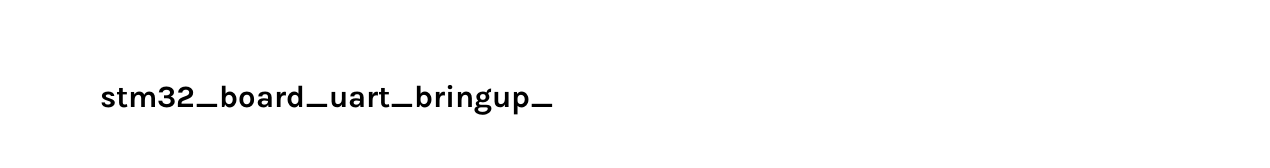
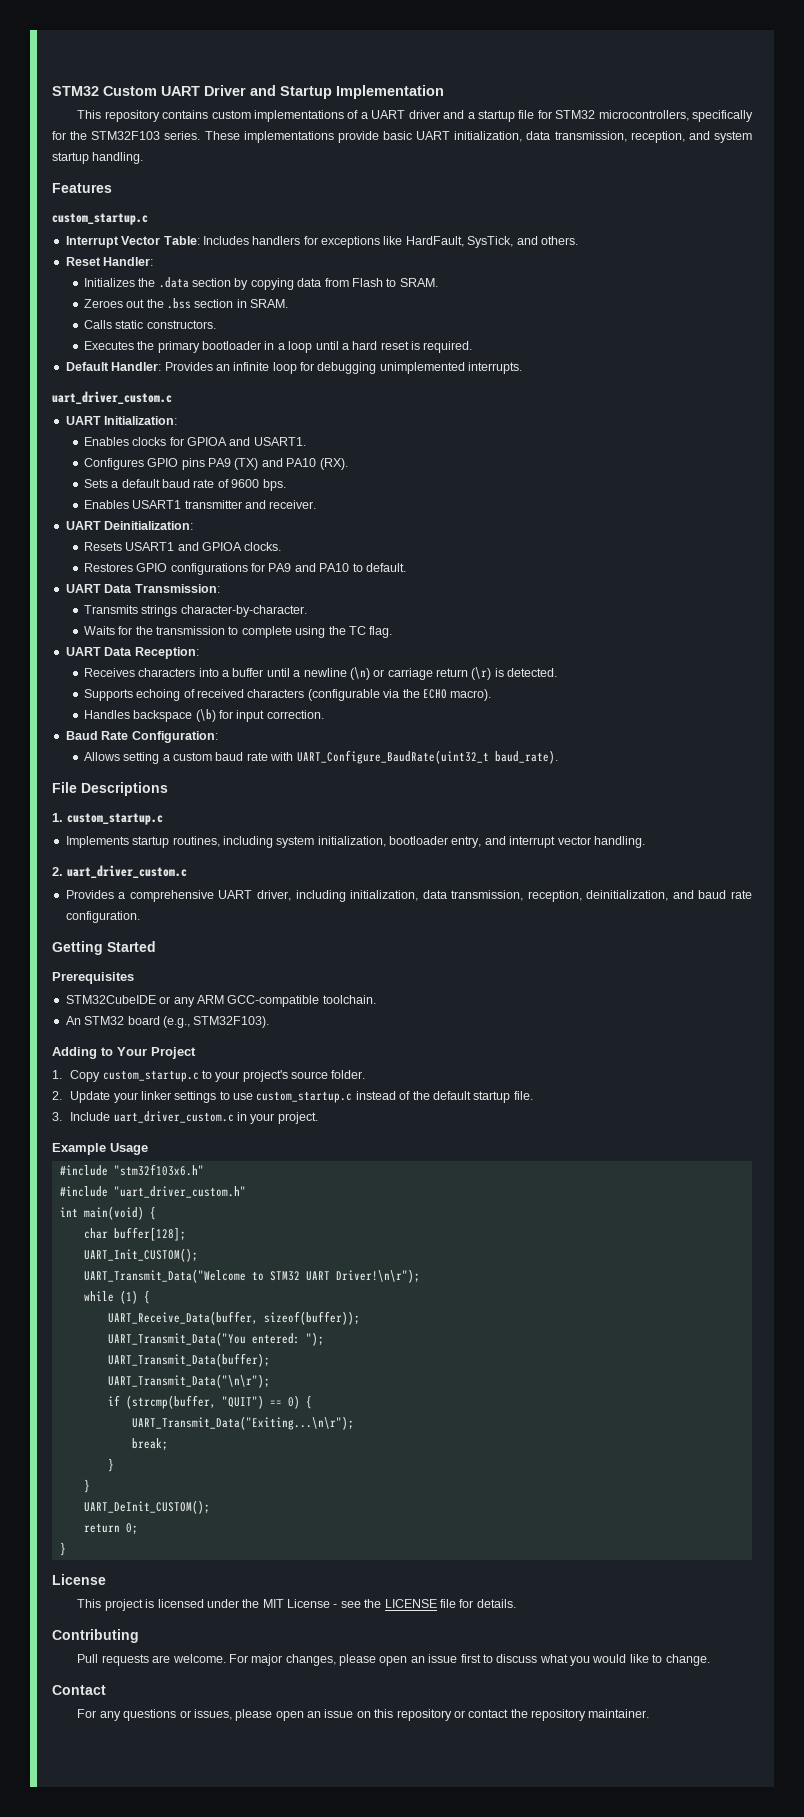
[100,84,554,115] stm32_board_uart_bringup_ -> [52,85,444,99] [77,110,754,122] [52,131,752,143] [52,152,144,164] [52,183,112,193] [52,213,148,225] [65,236,578,248] [65,257,154,266] [83,277,438,290] [83,298,289,309] [83,320,216,329] [83,341,473,353] [65,362,523,374] [52,391,172,404] [65,416,178,425] [83,437,306,446] [83,458,348,470] [83,479,286,491] [83,500,317,509] [65,521,194,530] [83,542,282,551] [83,563,406,575] [65,584,220,593] [83,605,307,617] [83,626,393,638] [65,647,199,659] [83,667,558,680] [83,689,492,701] [83,709,324,722] [65,731,218,743] [83,750,558,764] [52,782,168,796] [52,813,163,825] [65,836,645,848] [52,865,187,878] [65,890,752,902] [65,911,140,923] [52,941,156,955] [52,972,134,984] [65,995,376,1007] [65,1016,270,1028] [52,1047,196,1059] [52,1070,366,1082] [52,1091,533,1103] [52,1111,318,1124] [52,1143,148,1155] [59,1164,204,1176] [59,1186,246,1198] [59,1206,156,1220] [83,1227,186,1241] [83,1248,198,1262] [83,1269,420,1283] [83,1290,150,1304] [107,1311,360,1325] [107,1332,324,1346] [107,1353,270,1367] [107,1374,270,1388] [107,1395,312,1409] [131,1416,354,1430] [131,1438,168,1450] [107,1458,114,1472] [83,1479,90,1493] [83,1500,210,1514] [83,1523,138,1534] [59,1542,66,1556] [52,1574,106,1585] [77,1599,516,1611] [52,1629,139,1643] [77,1654,710,1666] [52,1685,106,1695] [77,1709,650,1721] STM32 Custom UART Driver and Startup Implementation // This repository contains custom implementations of a UART driver and a startup file for STM32 microcontrollers, specifically for the STM32F103 series. These implementations provide basic UART initialization, data transmission, reception, and system startup handling. // Features // custom_startup.c // Interrupt Vector Table: Includes handlers for exceptions like HardFault, SysTick, and others. // Reset Handler: // Initializes the .data section by copying data from Flash to SRAM. // Zeroes out the .bss section in SRAM. // Calls static constructors. // Executes the primary bootloader in a loop until a hard reset is required. // Default Handler: Provides an infinite loop for debugging unimplemented interrupts. // uart_driver_custom.c // UART Initialization: // Enables clocks for GPIOA and USART1. // Configures GPIO pins PA9 (TX) and PA10 (RX). // Sets a default baud rate of 9600 bps. // Enables USART1 transmitter and receiver. // UART Deinitialization: // Resets USART1 and GPIOA clocks. // Restores GPIO configurations for PA9 and PA10 to default. // UART Data Transmission: // Transmits strings character-by-character. // Waits for the transmission to complete using the TC flag. // UART Data Reception: // Receives characters into a buffer until a newline (\n) or carriage return (\r) is detected. // Supports echoing of received characters (configurable via the ECHO macro). // Handles backspace (\b) for input correction. // Baud Rate Configuration: // Allows setting a custom baud rate with UART_Configure_BaudRate(uint32_t baud_rate). // File Descriptions // 1. custom_startup.c // Implements startup routines, including system initialization, bootloader entry, and interrupt vector handling. // 2. uart_driver_custom.c // Provides a comprehensive UART driver, including initialization, data transmission, reception, deinitialization, and baud rate configuration. // Getting Started // Prerequisites // STM32CubeIDE or any ARM GCC-compatible toolchain. // An STM32 board (e.g., STM32F103). // Adding to Your Project // 1. Copy custom_startup.c to your project's source folder. // 2. Update your linker settings to use custom_startup.c instead of the default startup file. // 3. Include uart_driver_custom.c in your project. // Example Usage // #include "stm32f103x6.h" // #include "uart_driver_custom.h" // int main(void) { // char buffer[128]; // UART_Init_CUSTOM(); // UART_Transmit_Data("Welcome to STM32 UART Driver!\n\r"); // while (1) { // UART_Receive_Data(buffer, sizeof(buffer)); // UART_Transmit_Data("You entered: "); // UART_Transmit_Data(buffer); // UART_Transmit_Data("\n\r"); // if (strcmp(buffer, "QUIT") == 0) { // UART_Transmit_Data("Exiting...\n\r"); // break; // } // } // UART_DeInit_CUSTOM(); // return 0; // } // License // This project is licensed under the MIT License - see the LICENSE file for details. // Contributing // Pull requests are welcome. For major changes, please open an issue first to discuss what you would like to change. // Contact // For any questions or issues, please open an issue on this repository or contact the repository maintainer.

